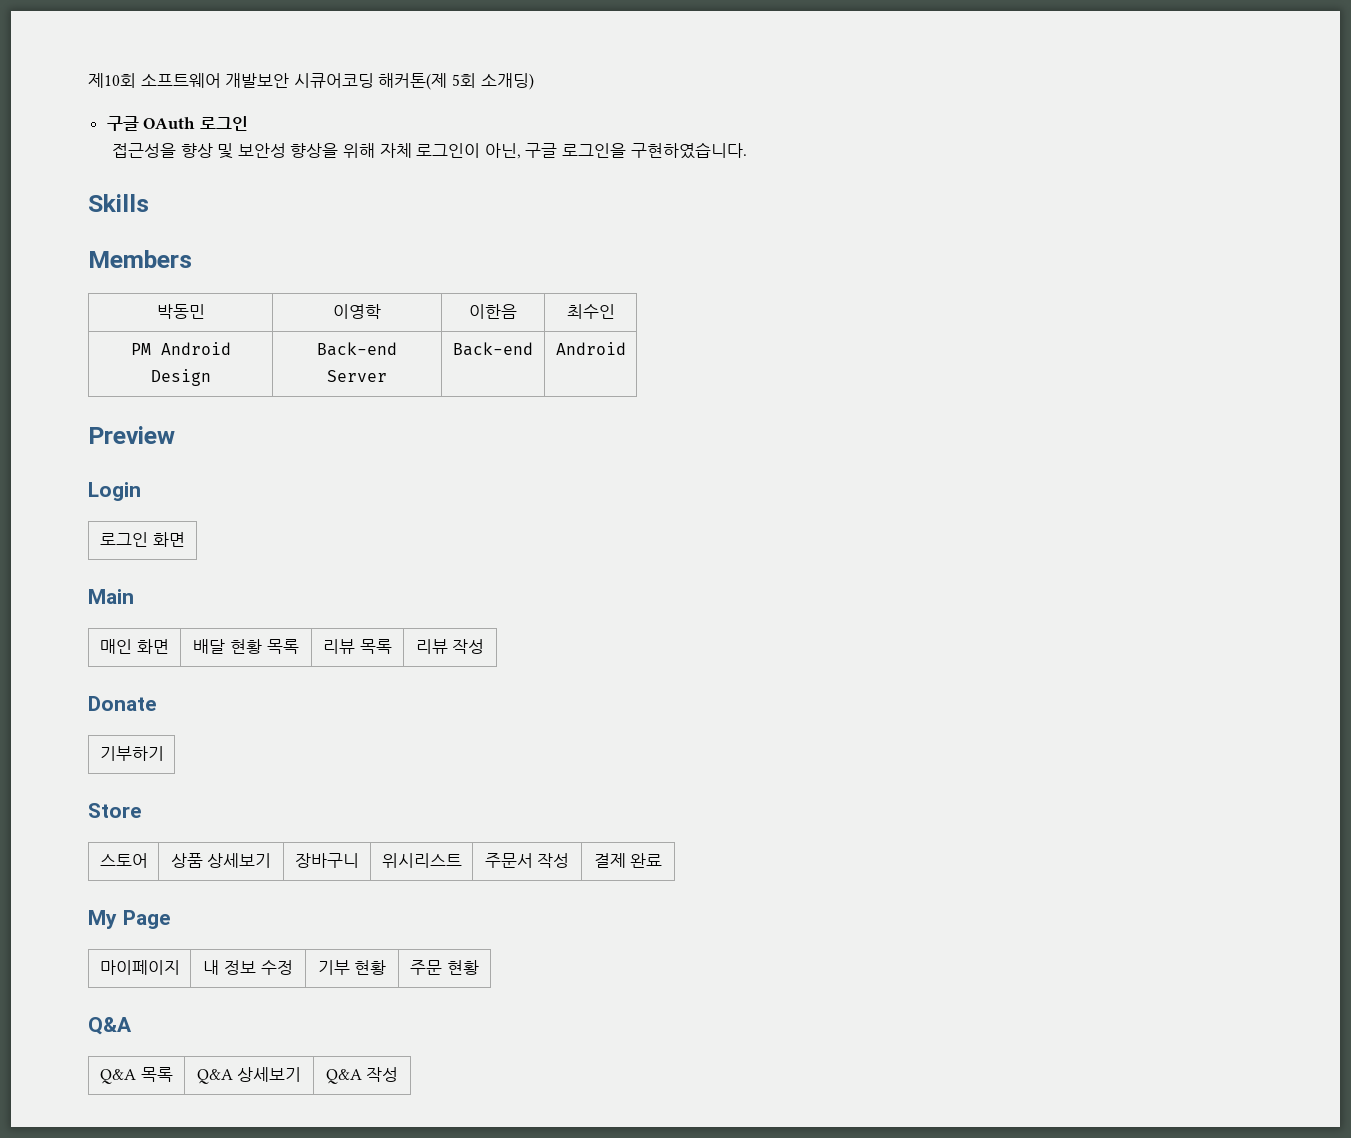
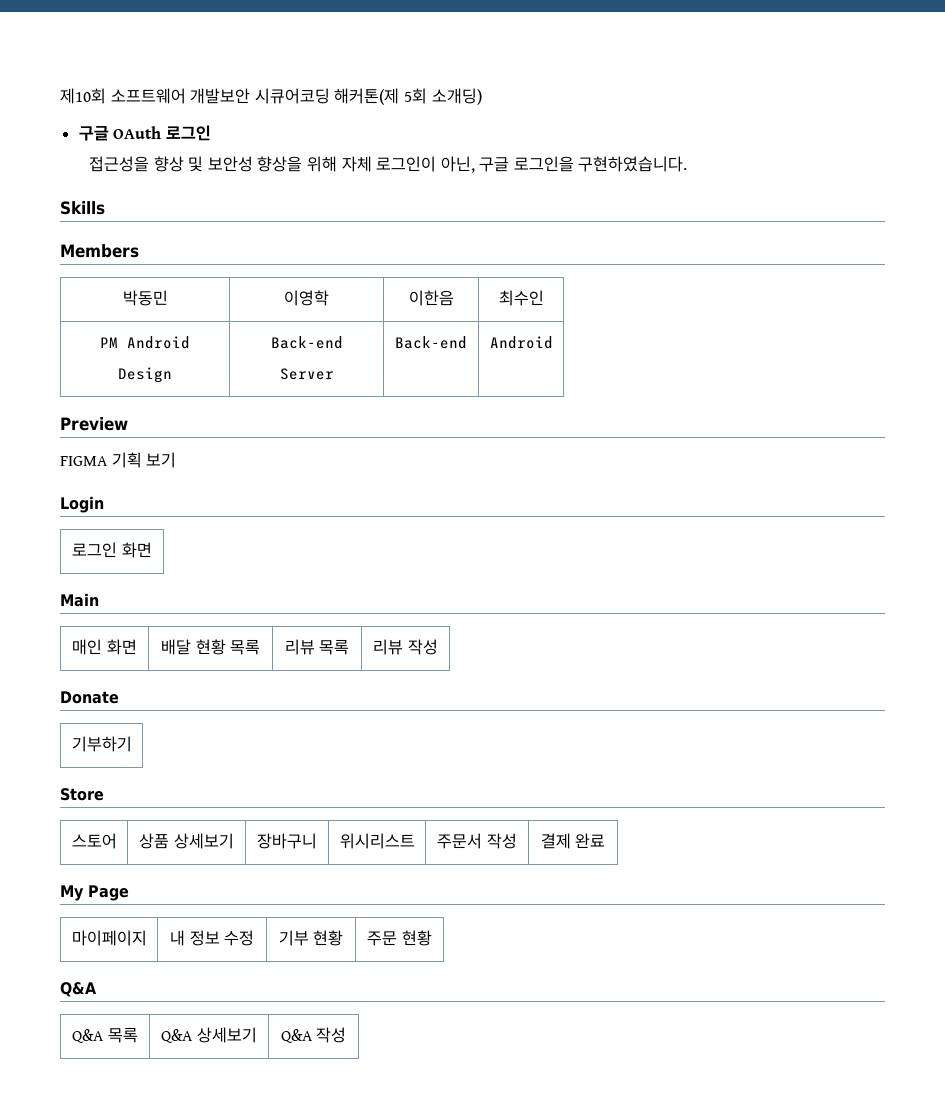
(175, 435) none -> [60,452,177,468] // FIGMA 기획 보기

